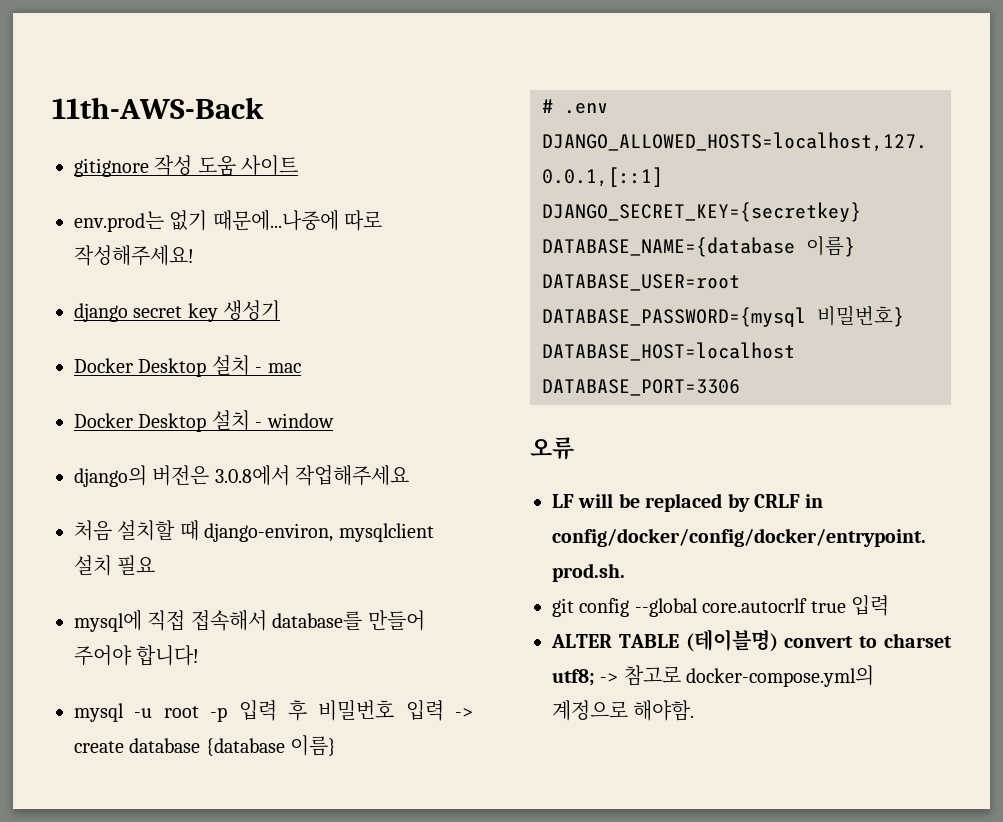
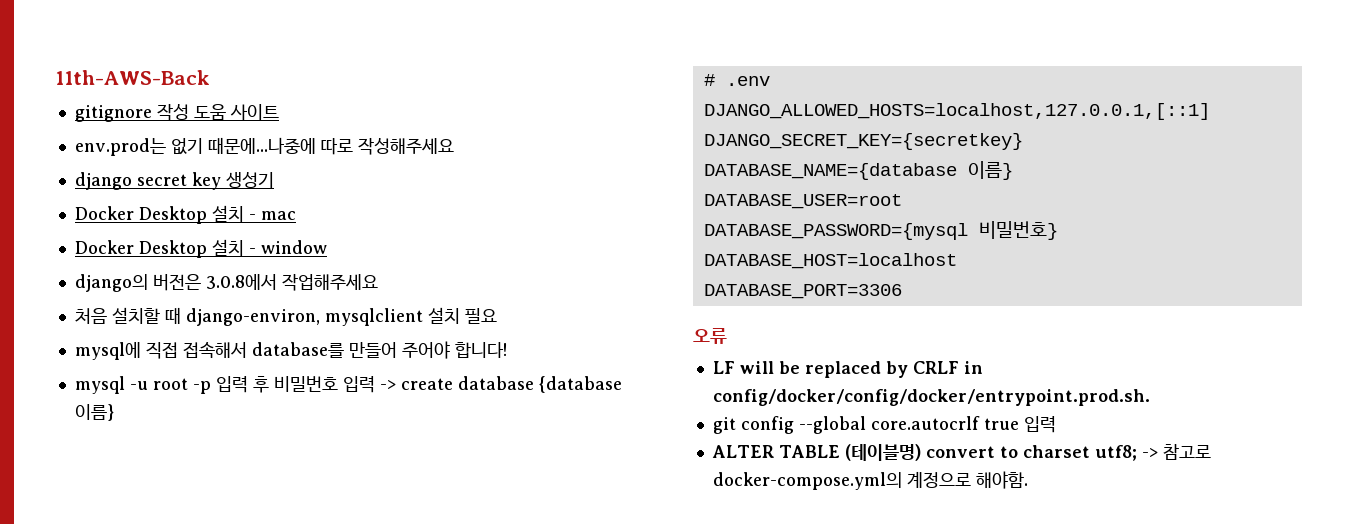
[74,245,194,266] 작성해주세요! -> [357,137,454,155] 작성해주세요

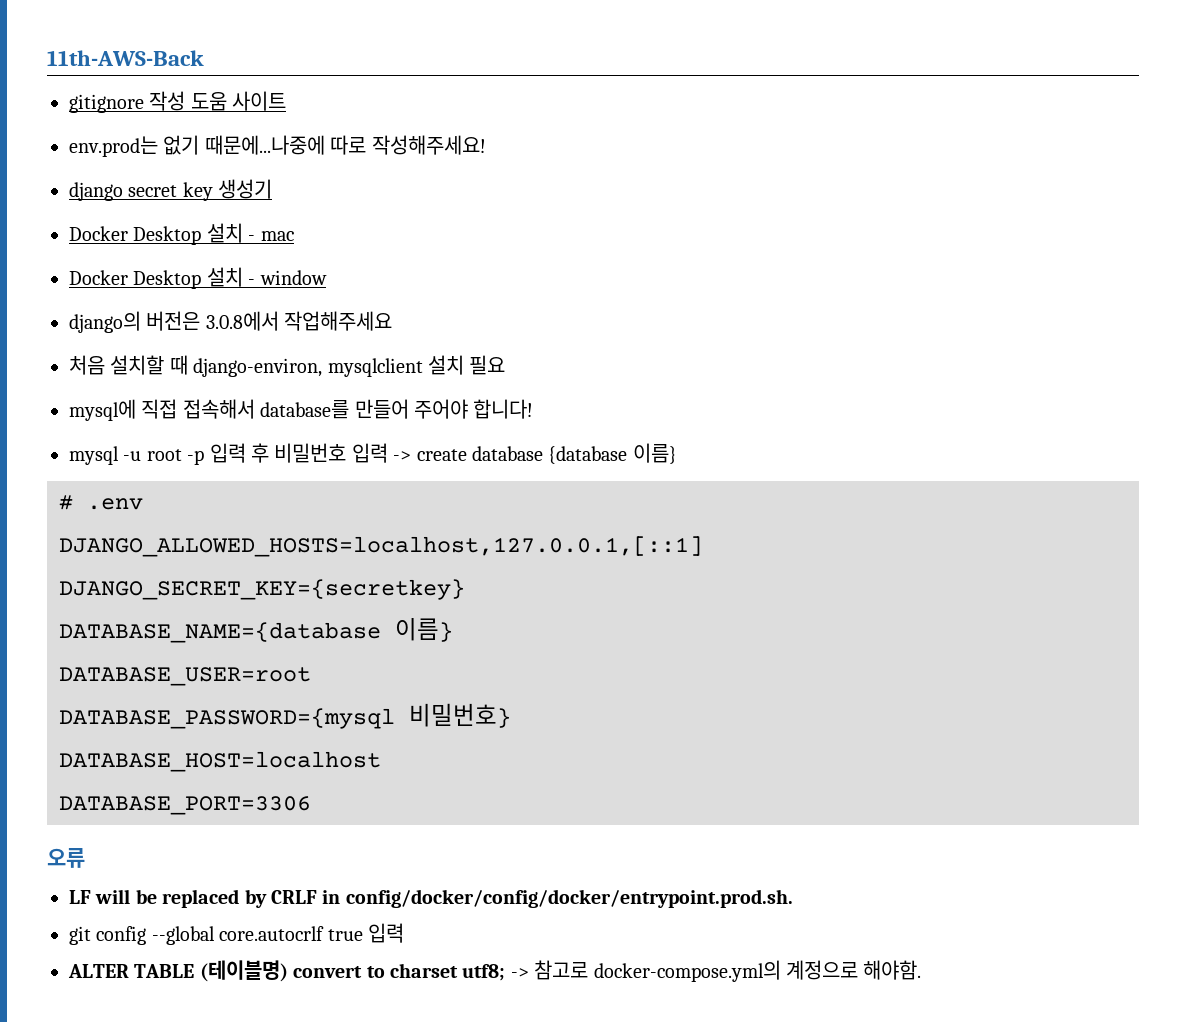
[357,137,454,155] 작성해주세요 -> [371,135,486,155] 작성해주세요!

